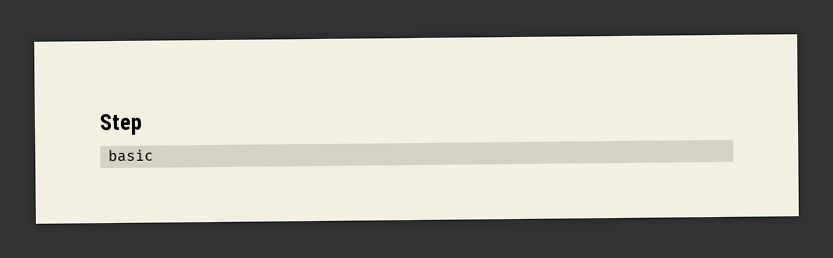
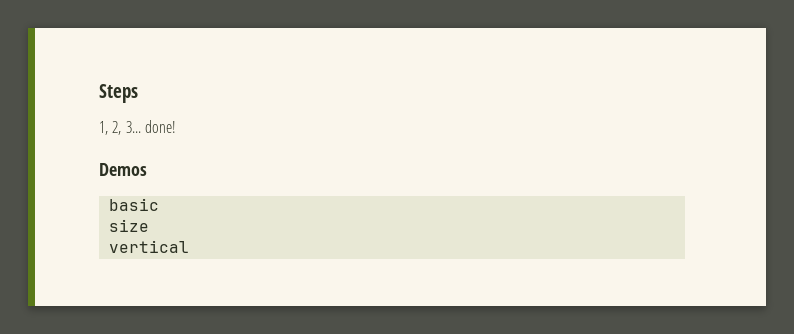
[99,113,143,136] Step -> [99,84,138,103] [99,120,176,135] [99,163,147,176] Steps // 1, 2, 3... done! // Demos
(155, 155) none -> [108,219,149,232] [108,240,189,253] // size // vertical

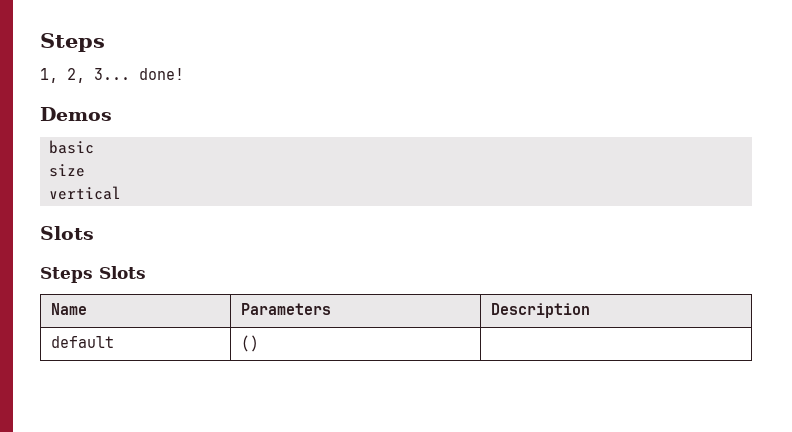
(189, 246) none -> [40,226,94,240] [40,266,146,283] [50,303,87,315] [240,303,331,315] [490,303,590,318] [50,336,114,348] [240,335,259,352] // Slots // Steps Slots // Name | Parameters | Description // default | () |

